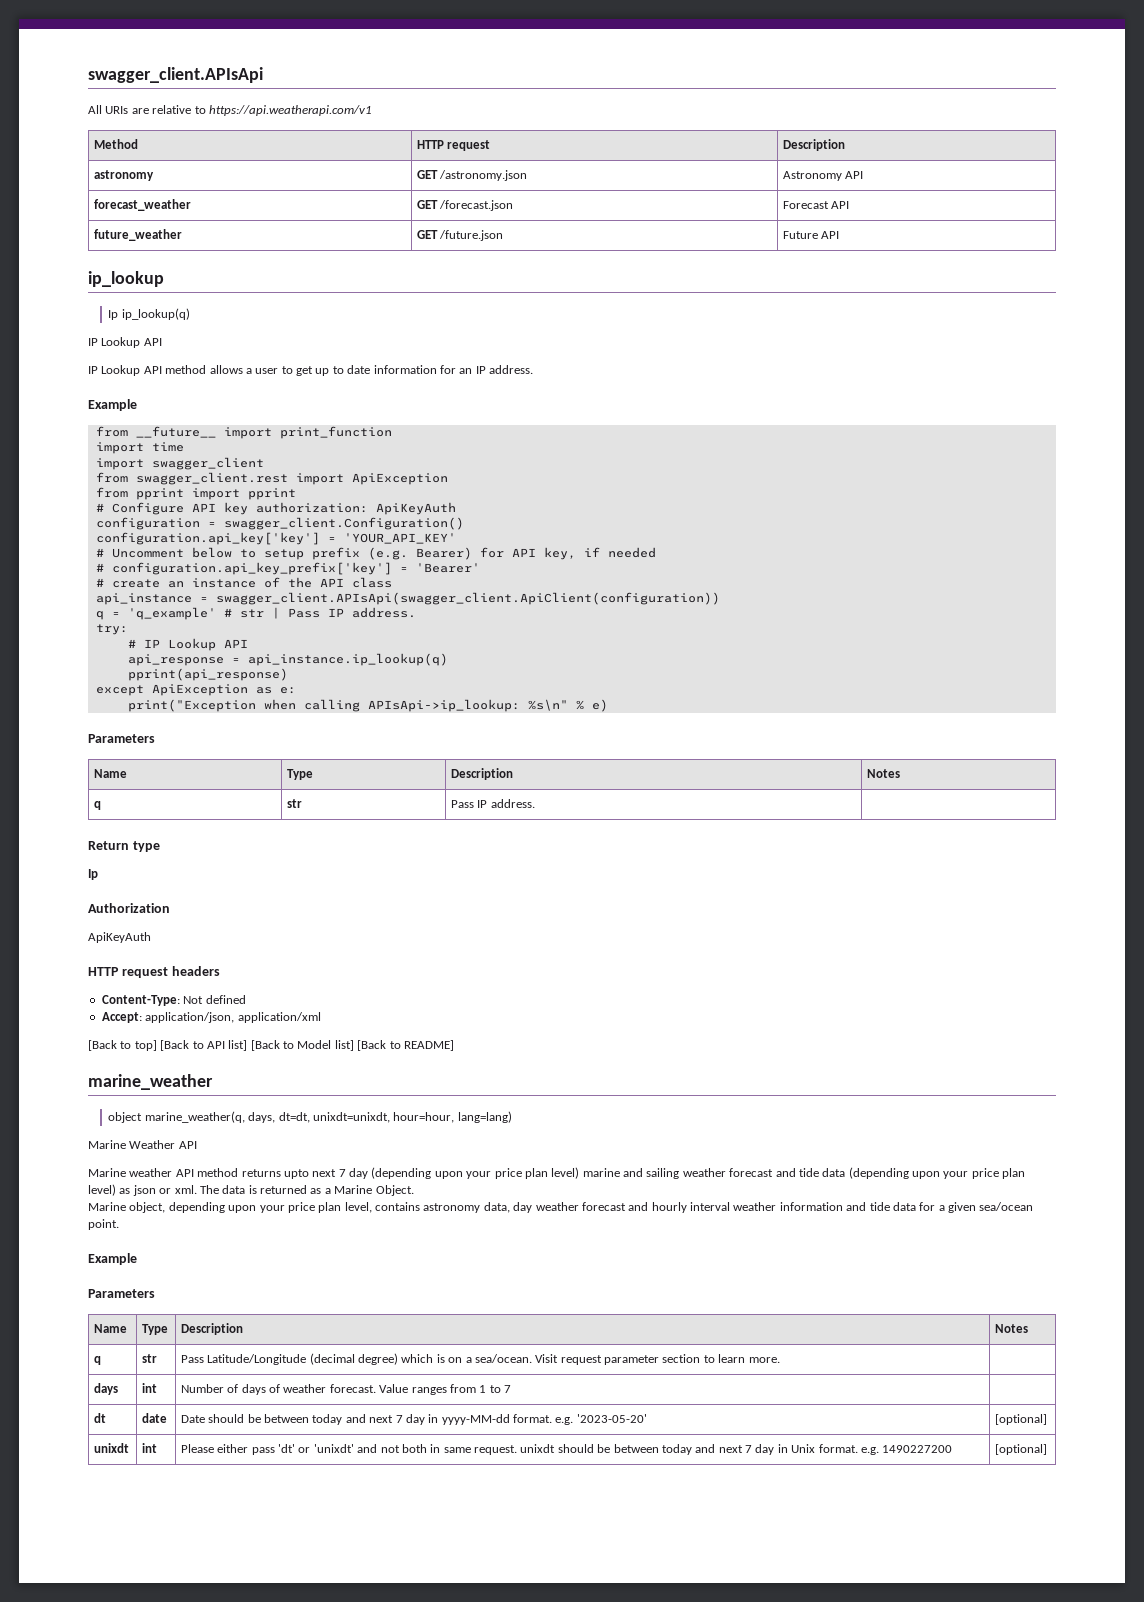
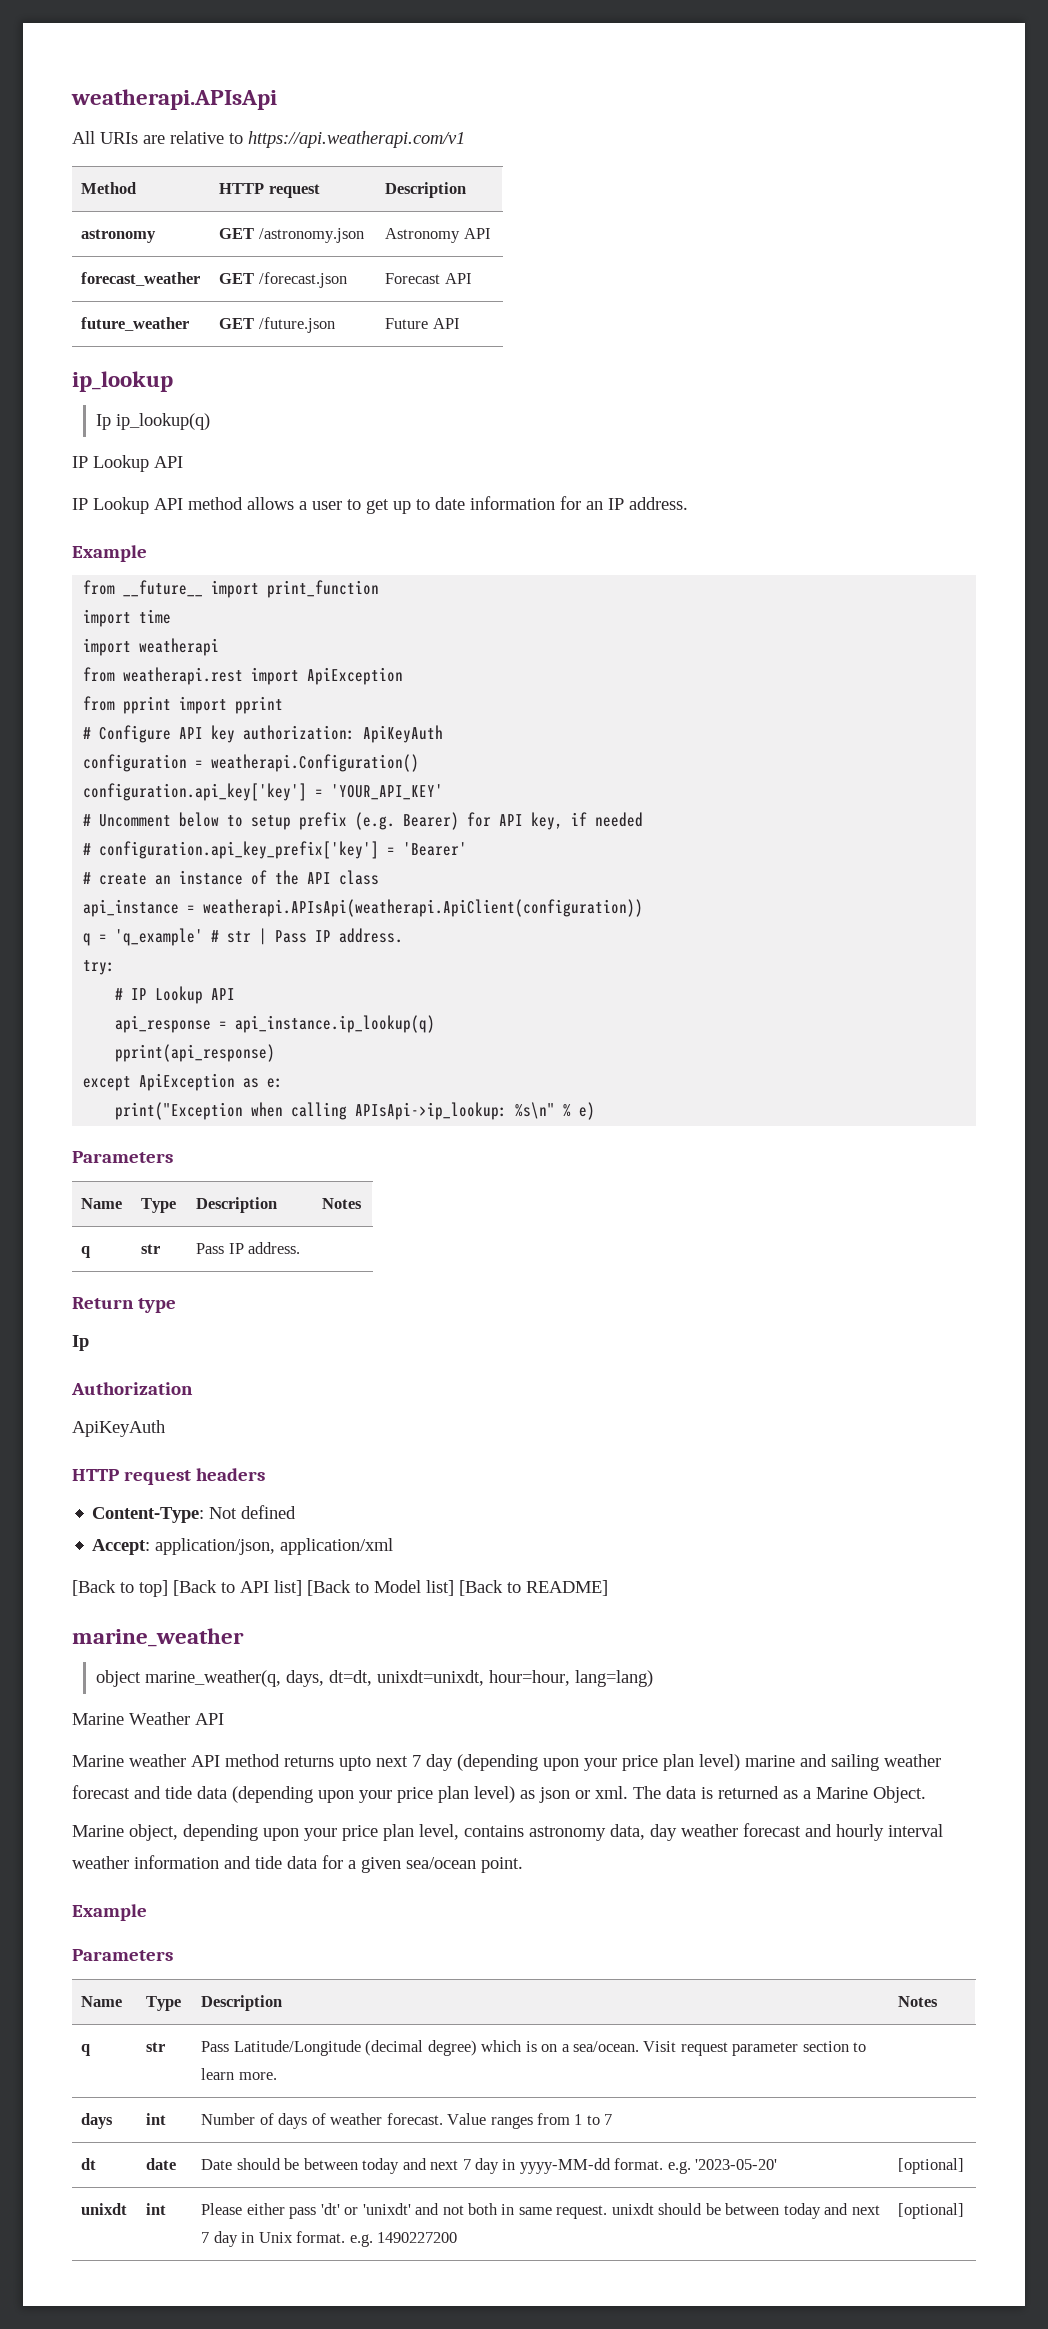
[88,67,263,83] swagger_client.APIsApi -> [71,89,277,110] weatherapi.APIsApi
[151,457,264,470] [95,472,288,485] swagger_client // from swagger_client.rest -> [139,638,220,656] [83,667,244,685] weatherapi // from weatherapi.rest
[223,517,464,530] swagger_client.Configuration() -> [211,754,420,772] weatherapi.Configuration()
[215,592,720,605] swagger_client.APIsApi(swagger_client.ApiClient(configuration)) -> [203,899,644,917] weatherapi.APIsApi(weatherapi.ApiClient(configuration))

